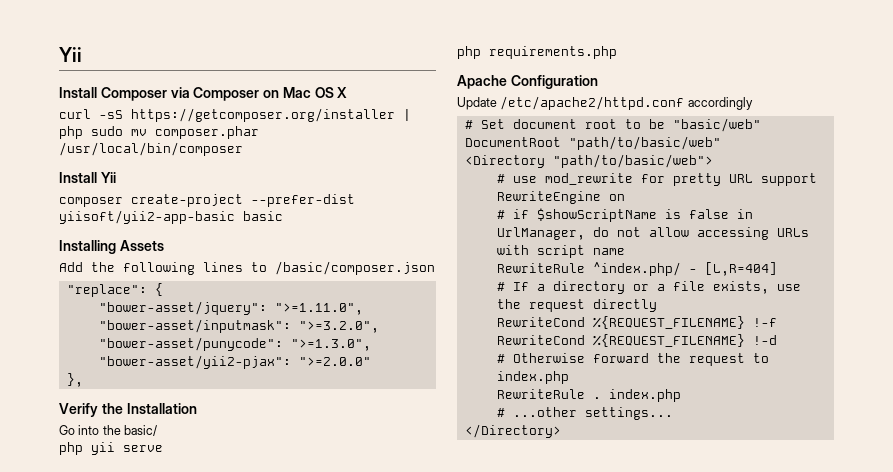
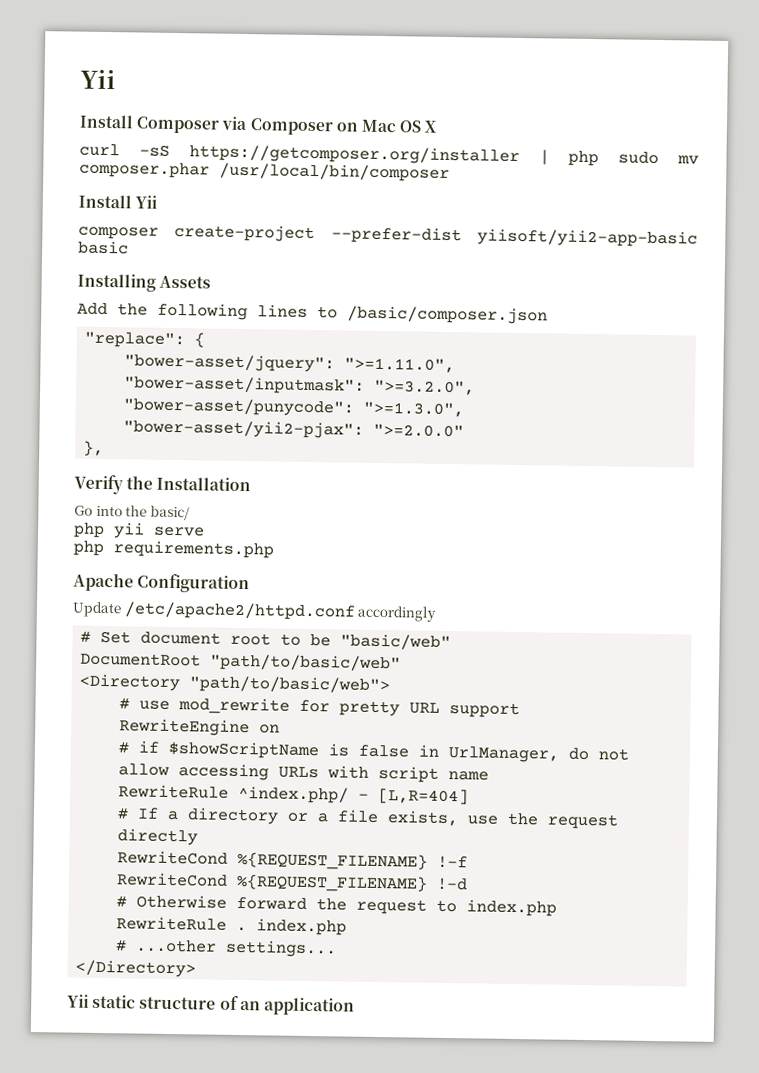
(561, 431) none -> [67,994,355,1016] // Yii static structure of an application

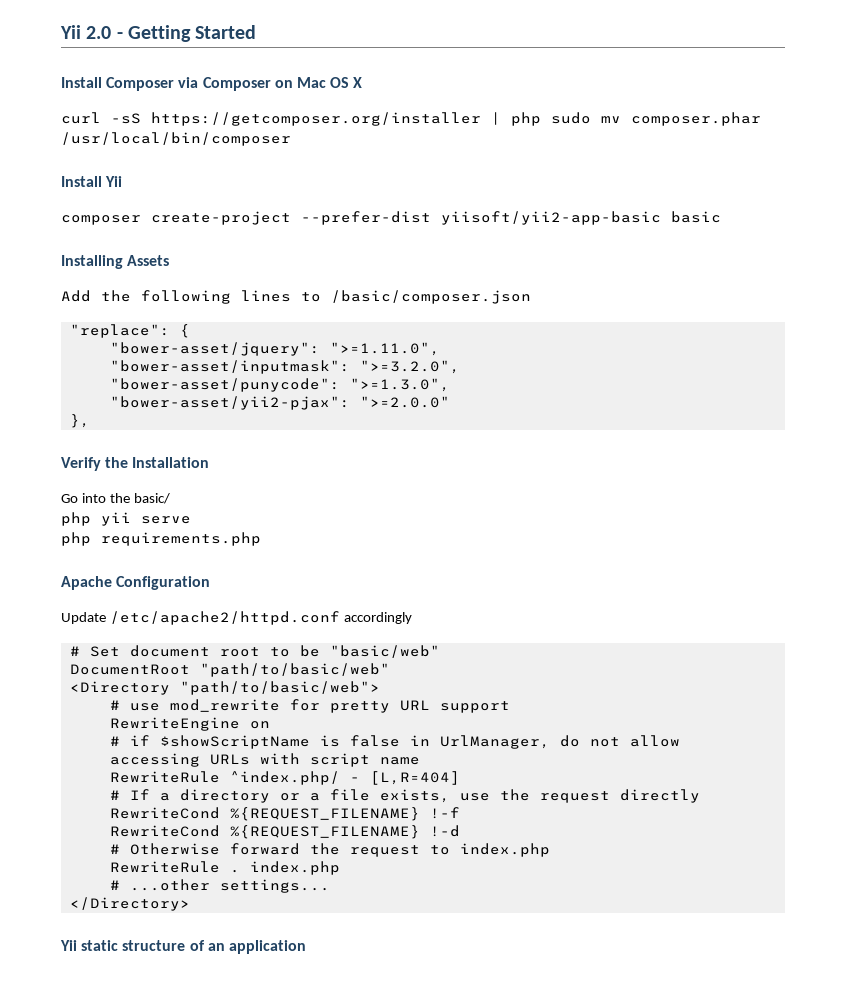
[80,69,116,90] Yii -> [60,25,257,42] Yii 2.0 - Getting Started

